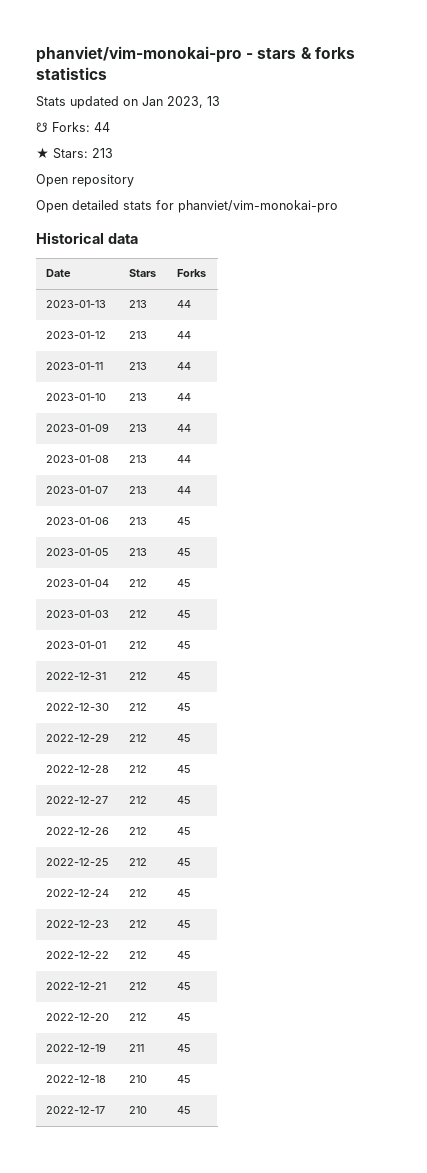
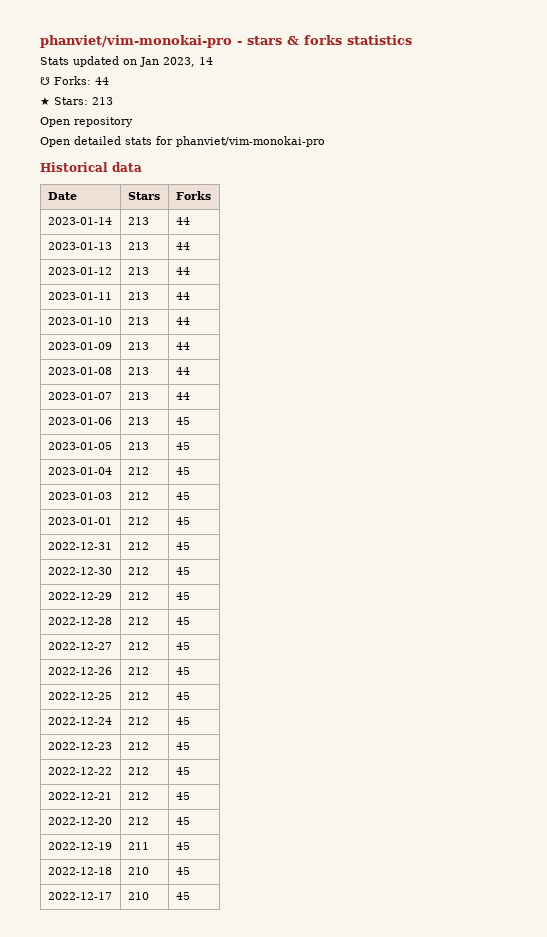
[207,96,220,106] 13 -> [199,57,213,65] 14
(206, 273) none -> [47,217,112,225] [127,217,149,225] [175,217,190,225] // 2023-01-14 | 213 | 44

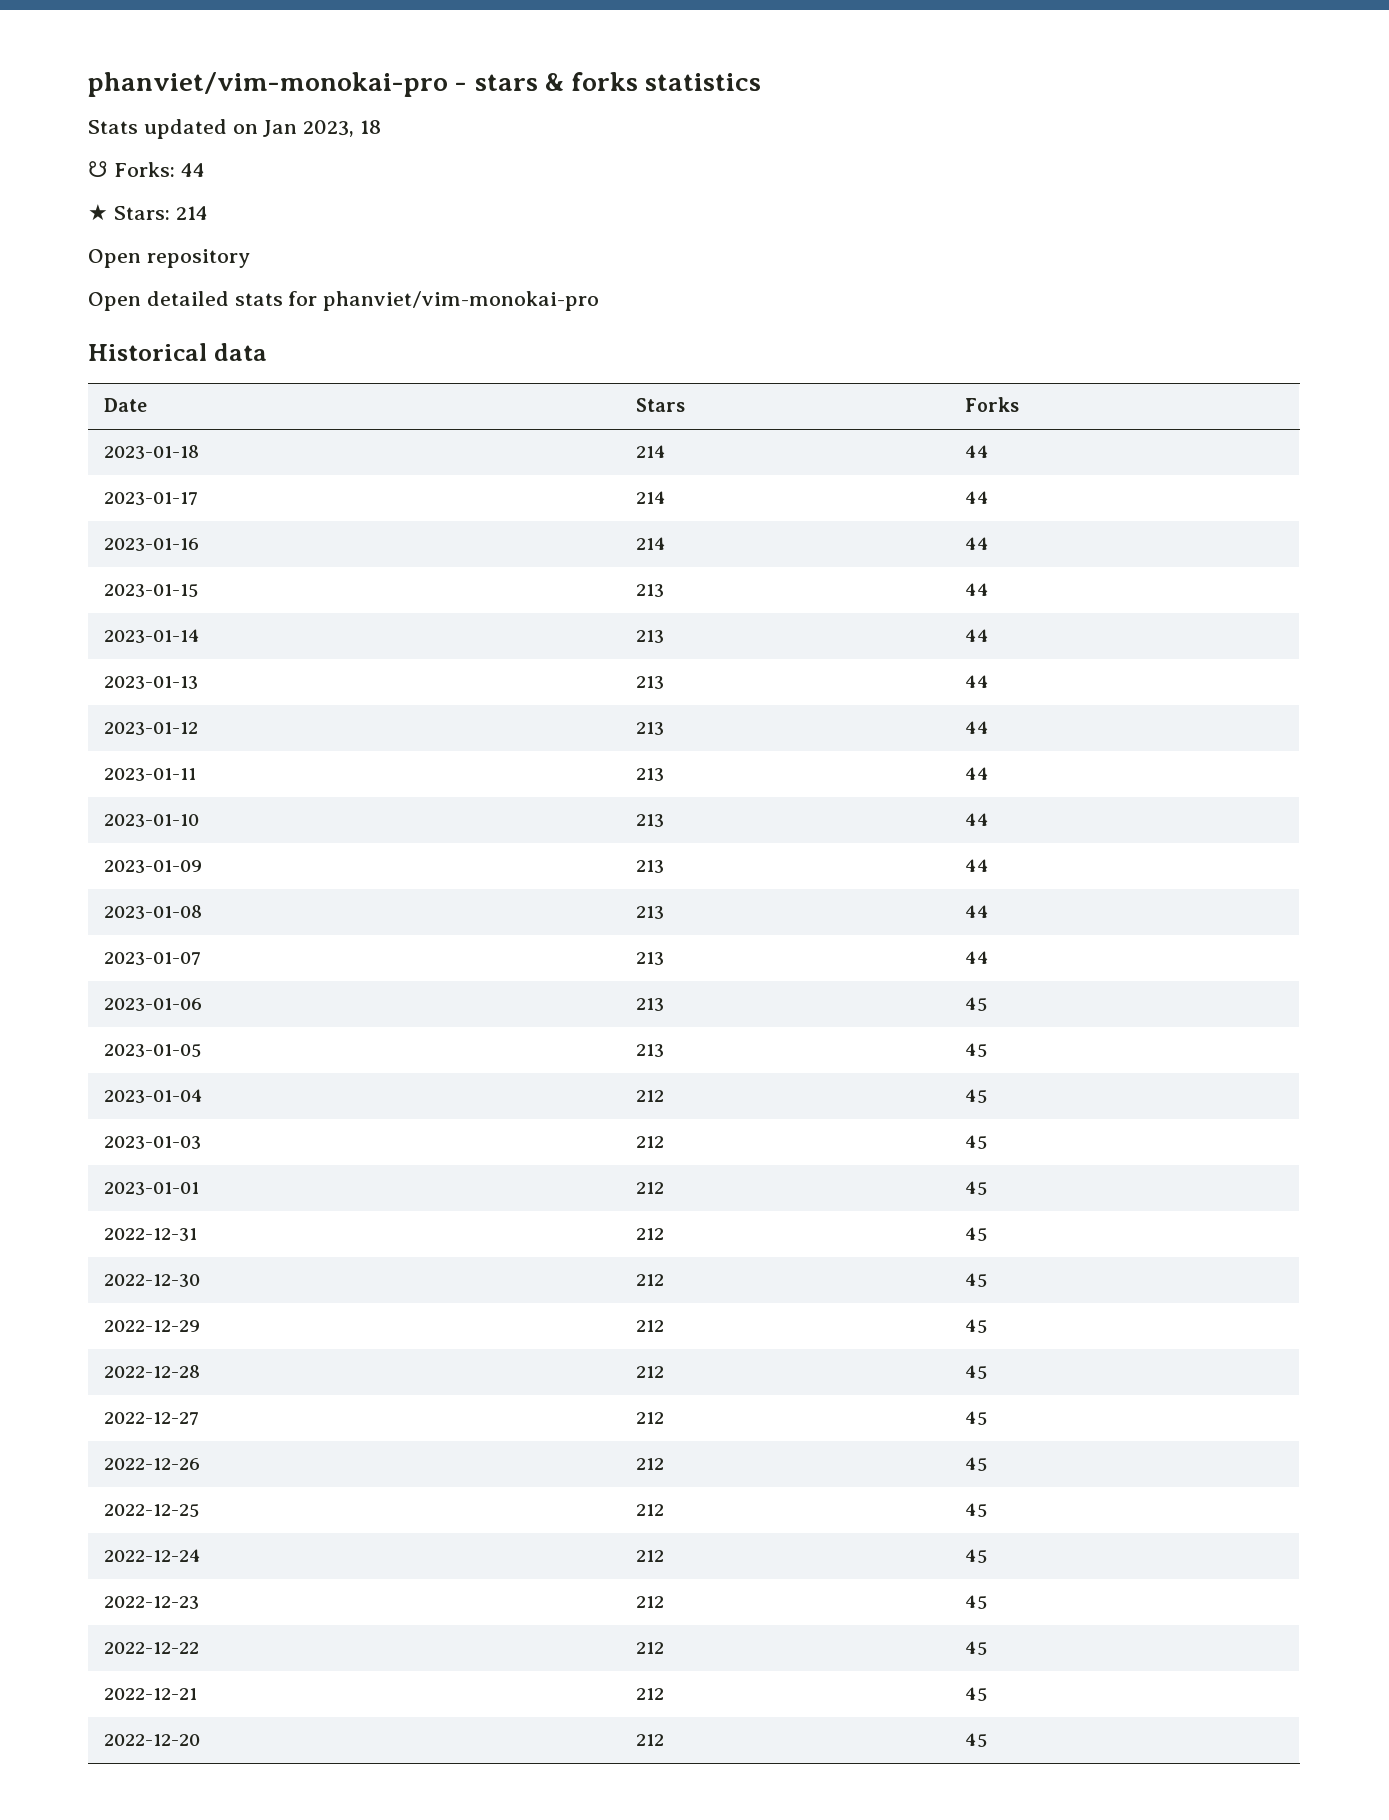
[199,57,213,65] 14 -> [360,120,382,134] 18
[92,97,113,105] 213 -> [175,206,208,220] 214
(211, 195) none -> [103,445,199,459] [635,445,666,458] [964,445,989,458] [103,492,198,505] [635,491,666,504] [964,491,989,504] [103,538,199,551] [635,537,666,550] [964,537,989,550] [103,584,198,597] [635,584,664,597] [964,583,989,596] // 2023-01-18 | 214 | 44 // 2023-01-17 | 214 | 44 // 2023-01-16 | 214 | 44 // 2023-01-15 | 213 | 44
[47,842,112,850] [127,842,149,850] [175,842,190,850] [47,867,112,875] [127,867,149,875] [175,867,190,875] [47,892,112,900] [127,892,149,900] [175,892,190,900] // 2022-12-19 | 211 | 45 // 2022-12-18 | 210 | 45 // 2022-12-17 | 210 | 45 -> (987, 1740) none

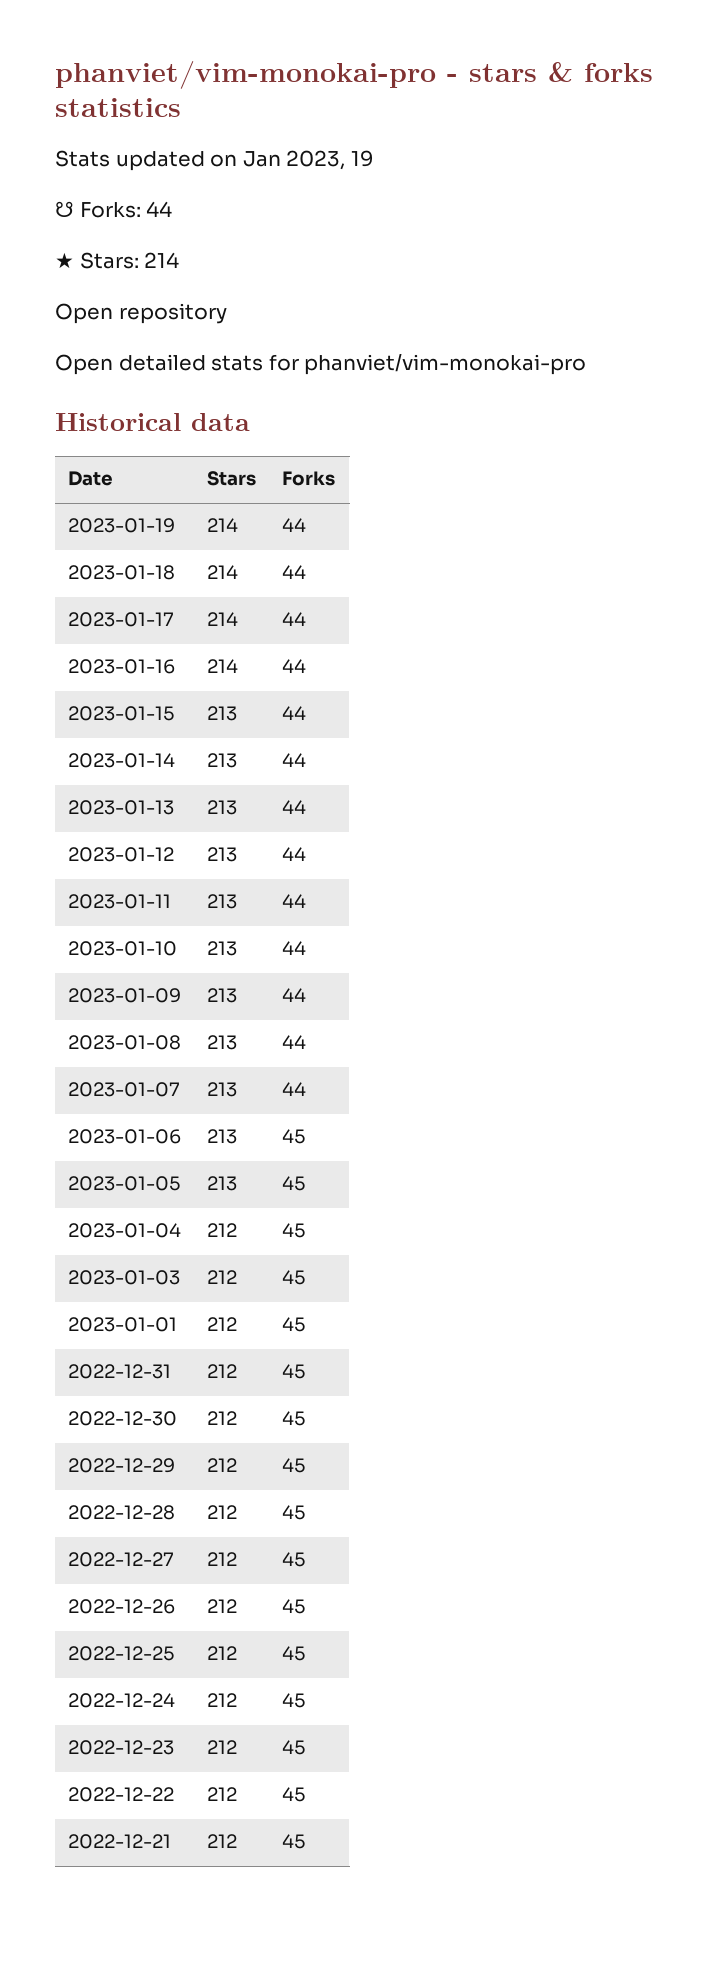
[360,120,382,134] 18 -> [350,150,374,167] 19
(1019, 404) none -> [67,518,175,533] [206,518,238,532] [281,518,306,532] // 2023-01-19 | 214 | 44
[103,1734,200,1746] [635,1734,664,1746] [964,1733,987,1747] // 2022-12-20 | 212 | 45 -> (306, 1841) none

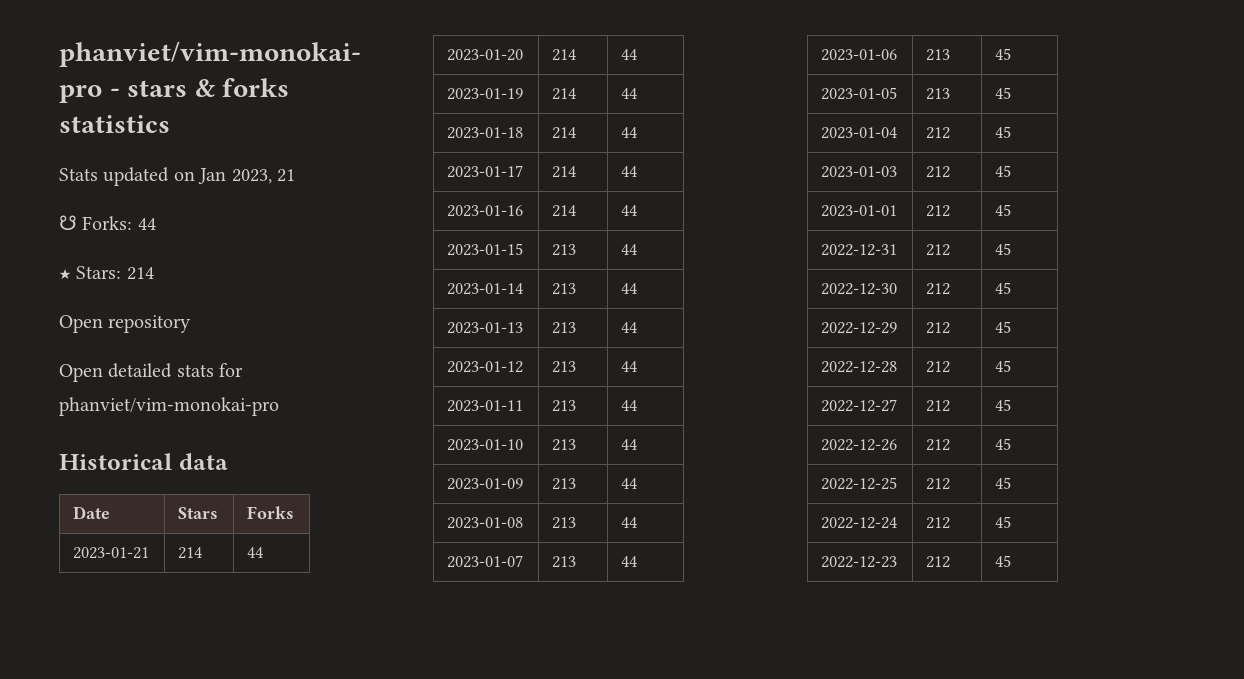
[350,150,374,167] 19 -> [277,169,295,182] 21
(335, 478) none -> [73,547,150,559] [178,547,203,559] [247,547,264,558] [447,49,524,61] [552,49,577,61] [621,49,638,60] // 2023-01-21 | 214 | 44 // 2023-01-20 | 214 | 44
[67,1787,174,1802] [206,1787,237,1801] [281,1787,306,1802] [67,1834,171,1849] [206,1834,237,1848] [281,1834,306,1849] // 2022-12-22 | 212 | 45 // 2022-12-21 | 212 | 45 -> (1012, 561) none

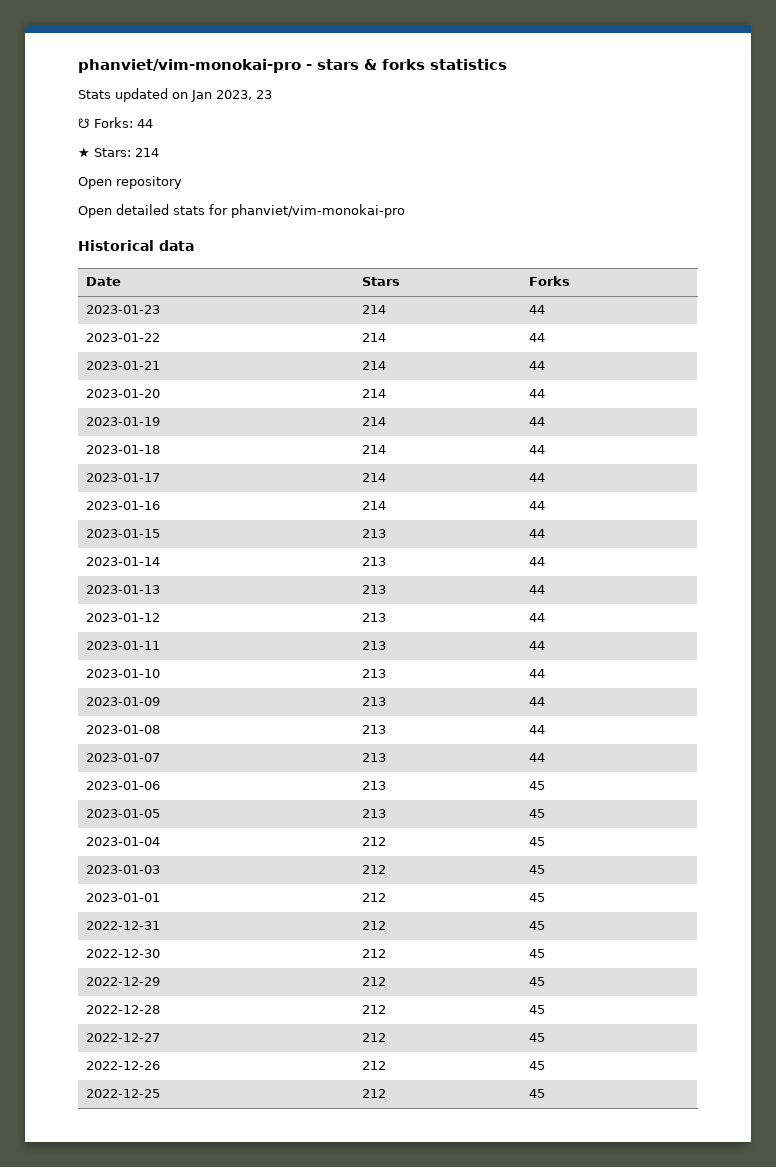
[277,169,295,182] 21 -> [256,90,272,99] 23
(295, 512) none -> [85,305,160,314] [361,305,386,314] [528,305,545,314] [85,333,160,342] [361,333,386,342] [528,333,545,342] // 2023-01-23 | 214 | 44 // 2023-01-22 | 214 | 44
[821,517,898,529] [926,517,951,529] [995,516,1012,528] [821,556,898,568] [926,556,951,568] [995,555,1012,567] // 2022-12-24 | 212 | 45 // 2022-12-23 | 212 | 45 -> (545, 1093) none

